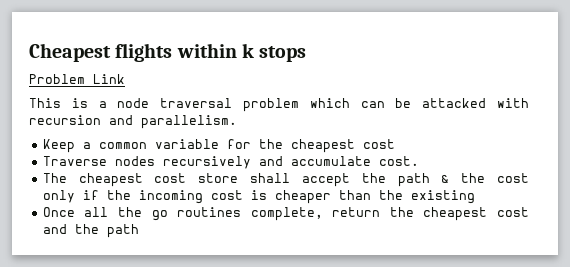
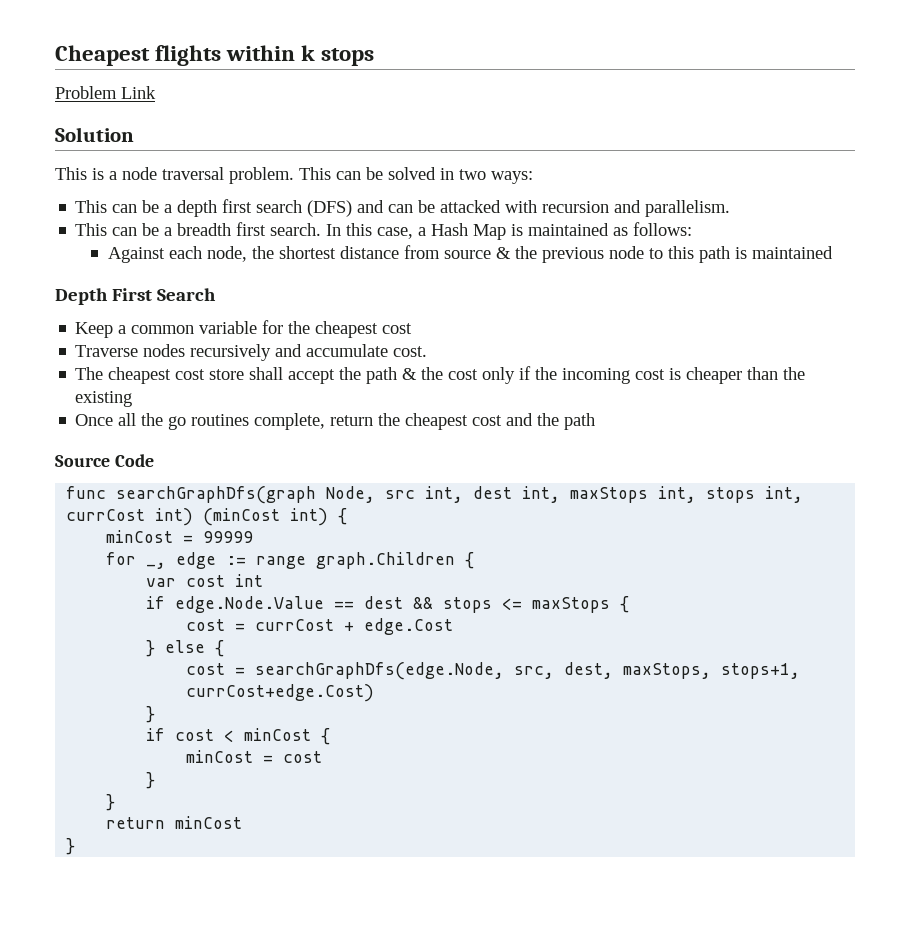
(125, 79) none -> [55,127,134,142] // Solution
[243,98,350,112] problem which -> [229,167,533,184] [75,199,385,217] problem. This can be solved in two ways: // This can be a depth first search (DFS) and
(237, 122) none -> [75,222,693,240] [107,245,833,263] [55,288,217,305] // This can be a breadth first search. In this case, a Hash Map is maintained as follows: // Against each node, the shortest distance from source & the previous node to this path is maintained // Depth First Search
(139, 231) none -> [55,454,154,467] [66,486,804,504] [66,508,348,526] [106,530,254,543] [106,552,475,569] [146,574,264,587] [146,596,630,613] [186,618,454,635] [146,640,225,657] [186,662,801,680] [186,684,375,702] [146,706,156,723] [146,728,331,745] [186,750,323,763] [146,772,156,789] [106,794,116,811] [106,816,243,829] [66,838,76,855] // Source Code // func searchGraphDfs(graph Node, src int, dest int, maxStops int, stops int, currCost int) (minCost int) { // minCost = 99999 // for _, edge := range graph.Children { // var cost int // if edge.Node.Value == dest && stops <= maxStops { // cost = currCost + edge.Cost // } else { // cost = searchGraphDfs(edge.Node, src, dest, maxStops, stops+1, currCost+edge.Cost) // } // if cost < minCost { // minCost = cost // } // } // return minCost // }

